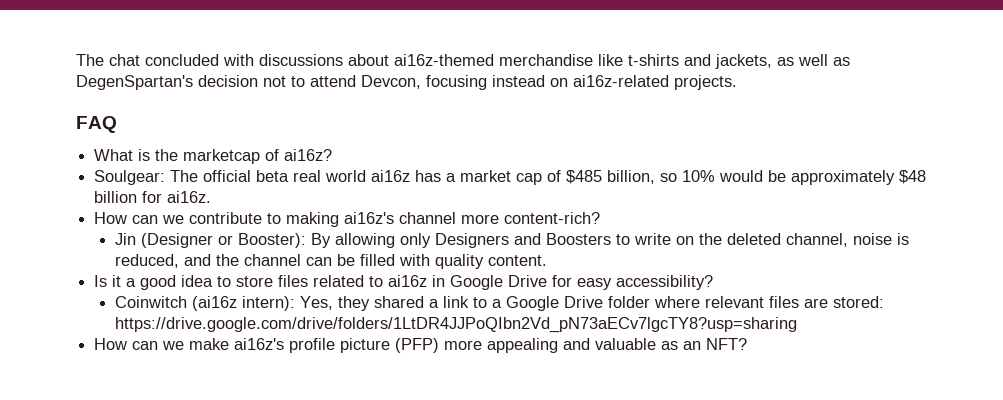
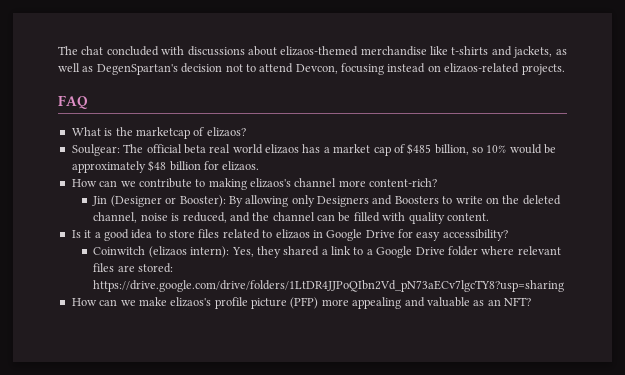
[394,54,494,66] ai16z-themed -> [280,46,359,56] elizaos-themed
[573,75,669,87] ai16z-related -> [444,63,520,73] elizaos-related
[284,149,333,161] ai16z? -> [206,127,246,137] elizaos?
[371,170,411,182] ai16z -> [265,144,299,154] elizaos
[167,191,212,203] ai16z. -> [222,161,260,171] elizaos.
[344,212,395,224] ai16z's -> [250,178,291,188] elizaos's
[388,275,428,287] ai16z -> [275,229,310,239] elizaos
[191,296,237,311] (ai16z -> [148,246,187,258] (elizaos
[234,338,285,350] ai16z's -> [170,297,212,307] elizaos's

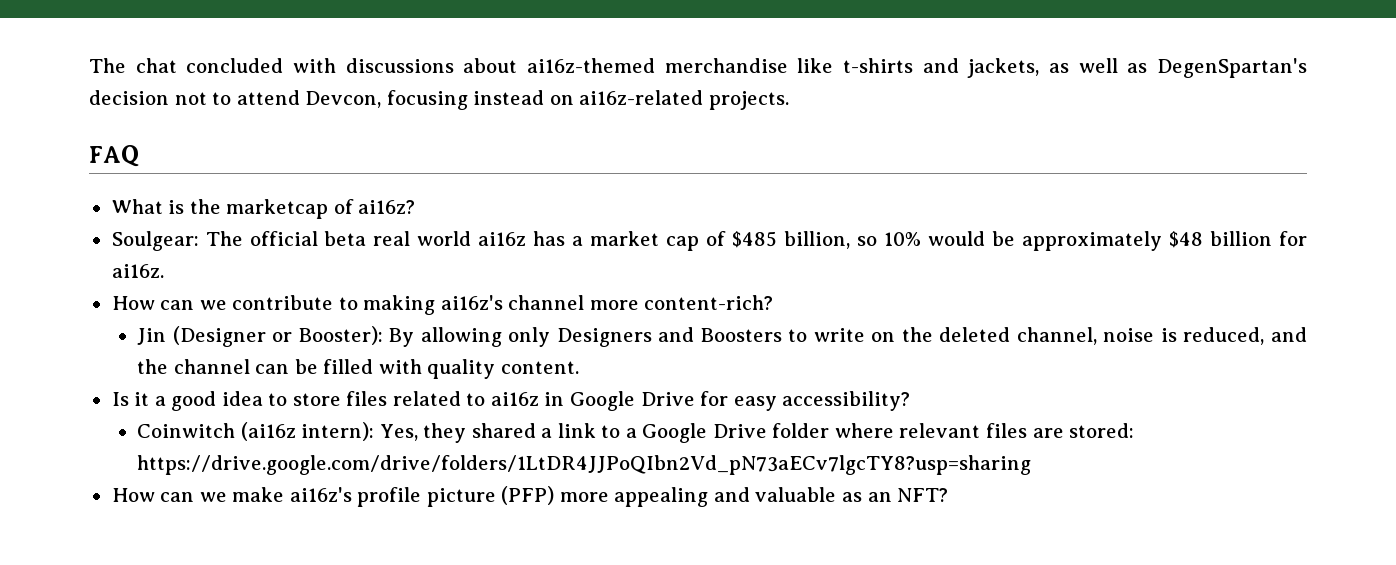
[280,46,359,56] elizaos-themed -> [527,58,655,73] ai16z-themed
[444,63,520,73] elizaos-related -> [579,90,704,105] ai16z-related
[206,127,246,137] elizaos? -> [358,200,416,214] ai16z?
[265,144,299,154] elizaos -> [478,232,527,246] ai16z
[222,161,260,171] elizaos. -> [111,264,164,278] ai16z.
[250,178,291,188] elizaos's -> [440,295,503,310] ai16z's
[275,229,310,239] elizaos -> [490,392,539,406] ai16z
[148,246,187,258] (elizaos -> [240,422,296,441] (ai16z
[170,297,212,307] elizaos's -> [289,487,352,502] ai16z's

